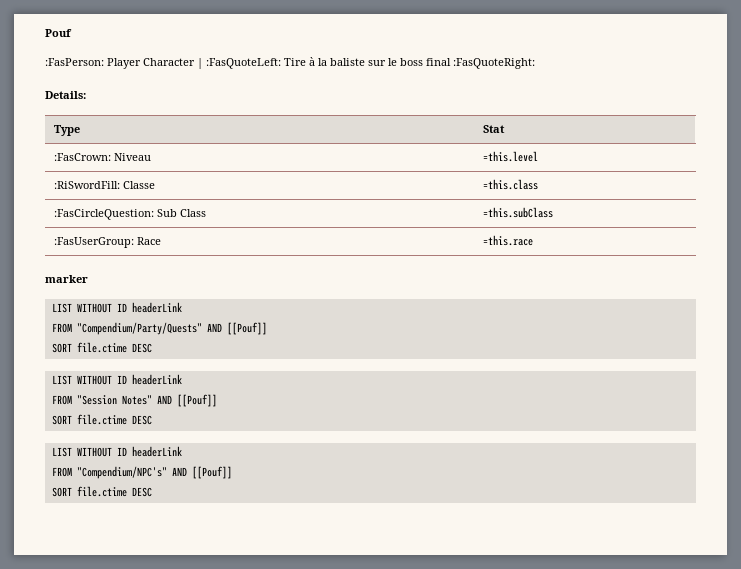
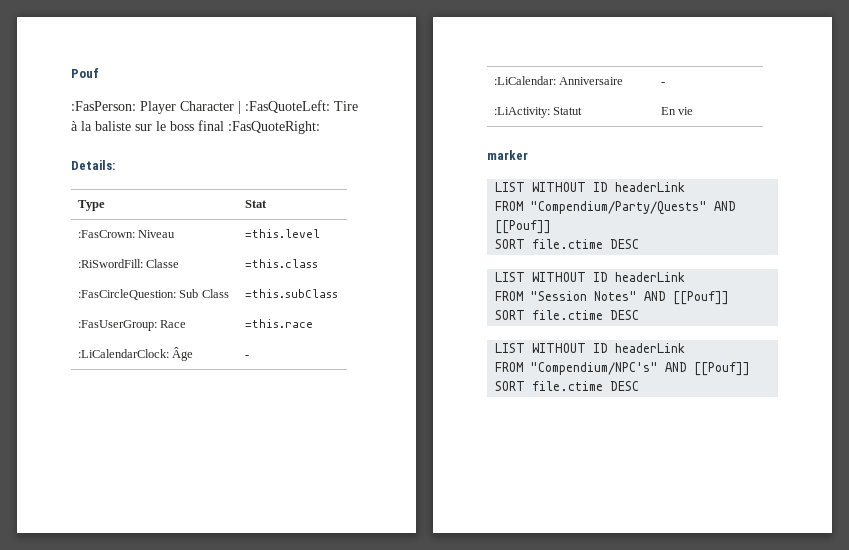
(533, 240) none -> [77,347,194,361] [244,355,249,358] [493,76,624,85] [660,82,665,85] [493,107,583,118] [660,107,694,115] // :LiCalendarClock: Âge | - // :LiCalendar: Anniversaire | - // :LiActivity: Statut | En vie

